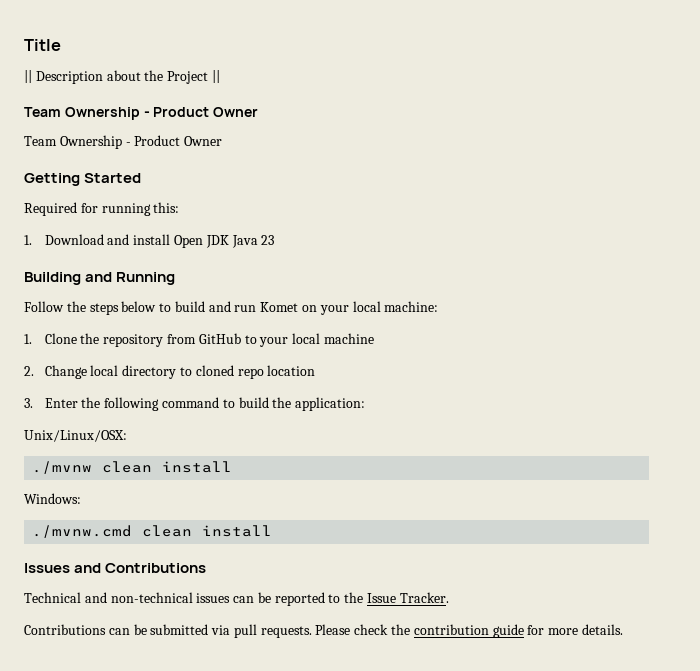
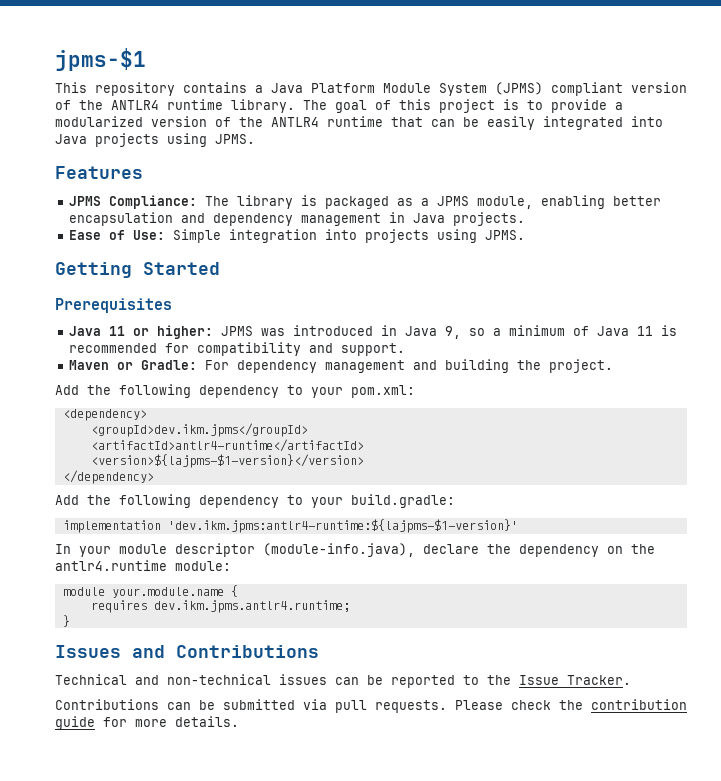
[24,39,61,51] [24,70,220,84] [24,107,259,120] [24,135,223,149] [24,173,142,186] [24,202,180,216] [24,234,275,248] [24,272,176,285] [24,301,439,315] [24,333,374,347] [24,365,316,379] [24,397,366,411] [24,430,127,442] [32,461,233,474] [24,493,81,504] [32,525,273,538] Title // || Description about the Project || // Team Ownership - Product Owner // Team Ownership - Product Owner // Getting Started // Required for running this: // 1. Download and install Open JDK Java 23 // Building and Running // Follow the steps below to build and run Komet on your local machine: // 1. Clone the repository from GitHub to your local machine // 2. Change local directory to cloned repo location // 3. Enter the following command to build the application: // Unix/Linux/OSX: // ./mvnw clean install // Windows: // ./mvnw.cmd clean install -> [55,48,146,71] [55,82,687,96] [55,99,623,113] [55,116,663,130] [55,133,255,147] [55,166,143,179] [69,195,662,209] [69,212,526,226] [69,229,526,243] [55,262,220,278] [55,298,172,313] [69,325,678,339] [69,342,406,356] [69,359,614,373] [55,384,415,398] [62,409,147,421] [90,423,308,437] [90,439,364,452] [90,454,364,468] [62,470,154,484] [55,494,455,508] [62,519,518,533] [55,543,655,557] [55,560,231,571] [62,585,238,598] [90,600,350,613] [62,615,70,627] jpms-$1 // This repository contains a Java Platform Module System (JPMS) compliant version of the ANTLR4 runtime library. The goal of this project is to provide a modularized version of the ANTLR4 runtime that can be easily integrated into Java projects using JPMS. // Features // JPMS Compliance: The library is packaged as a JPMS module, enabling better encapsulation and dependency management in Java projects. // Ease of Use: Simple integration into projects using JPMS. // Getting Started // Prerequisites // Java 11 or higher: JPMS was introduced in Java 9, so a minimum of Java 11 is recommended for compatibility and support. // Maven or Gradle: For dependency management and building the project. // Add the following dependency to your pom.xml: // <dependency> // <groupId>dev.ikm.jpms</groupId> // <artifactId>antlr4-runtime</artifactId> // <version>${lajpms-$1-version}</version> // </dependency> // Add the following dependency to your build.gradle: // implementation 'dev.ikm.jpms:antlr4-runtime:${lajpms-$1-version}' // In your module descriptor (module-info.java), declare the dependency on the antlr4.runtime module: // module your.module.name { // requires dev.ikm.jpms.antlr4.runtime; // }

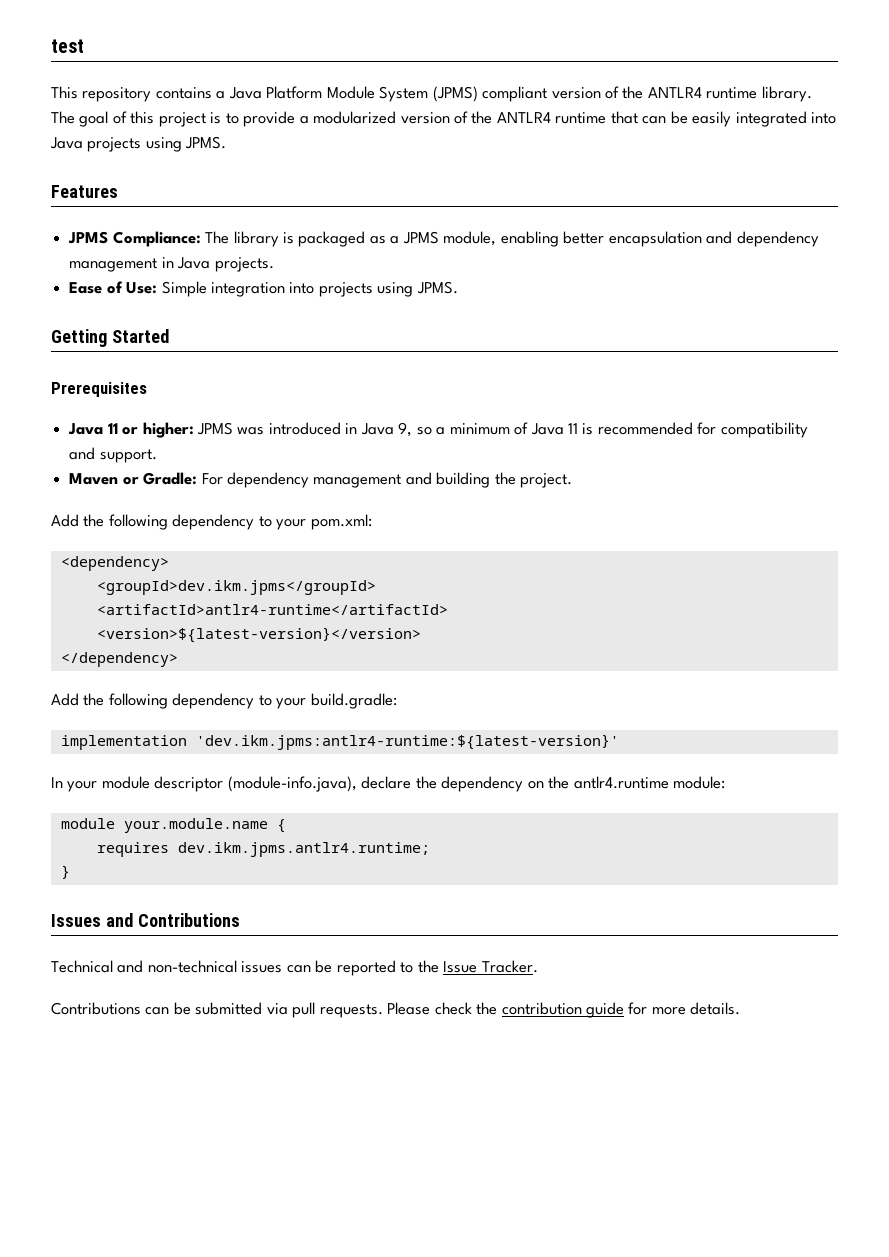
[55,48,146,71] jpms-$1 -> [51,39,84,53] test
[90,454,364,468] <version>${lajpms-$1-version}</version> -> [96,627,421,643] <version>${latest-version}</version>
[167,519,518,533] 'dev.ikm.jpms:antlr4-runtime:${lajpms-$1-version}' -> [195,734,619,750] 'dev.ikm.jpms:antlr4-runtime:${latest-version}'

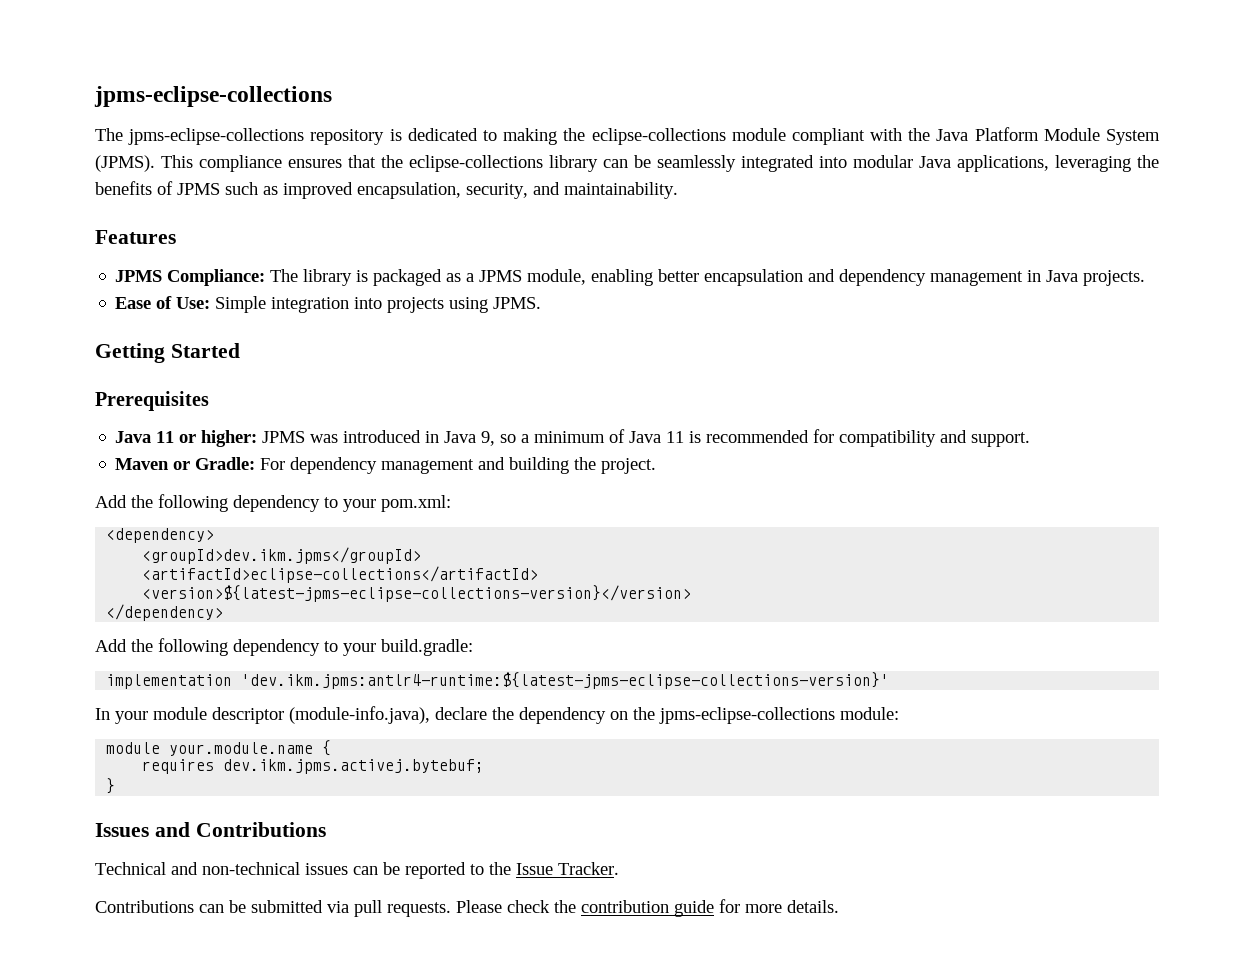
[51,39,84,53] [51,86,812,102] [51,111,732,127] test // This repository contains a Java Platform Module System (JPMS) compliant version of the ANTLR4 runtime library. The goal of this project is to provide a modularized version of the ANTLR4 runtime that can be easily -> [94,86,332,107] [95,127,1160,145] [95,155,736,172] jpms-eclipse-collections // The jpms-eclipse-collections repository is dedicated to making the eclipse-collections module compliant with the Java Platform Module System (JPMS). This compliance ensures that the eclipse-collections library can be seamlessly
[50,136,227,152] Java projects using JPMS. -> [853,155,1159,172] [95,181,678,199] modular Java applications, leveraging the benefits of JPMS such as improved encapsulation, security, and maintainability.
[96,604,448,615] [96,627,421,643] <artifactId>antlr4-runtime</artifactId> // <version>${latest-version}</version> -> [142,566,539,583] [142,585,692,602] <artifactId>eclipse-collections</artifactId> // <version>${latest-jpms-eclipse-collections-version}</version>
[195,734,619,750] 'dev.ikm.jpms:antlr4-runtime:${latest-version}' -> [241,672,890,689] 'dev.ikm.jpms:antlr4-runtime:${latest-jpms-eclipse-collections-version}'
[573,776,669,789] antlr4.runtime -> [659,707,835,724] jpms-eclipse-collections
[177,842,430,857] dev.ikm.jpms.antlr4.runtime; -> [223,759,485,774] dev.ikm.jpms.activej.bytebuf;

